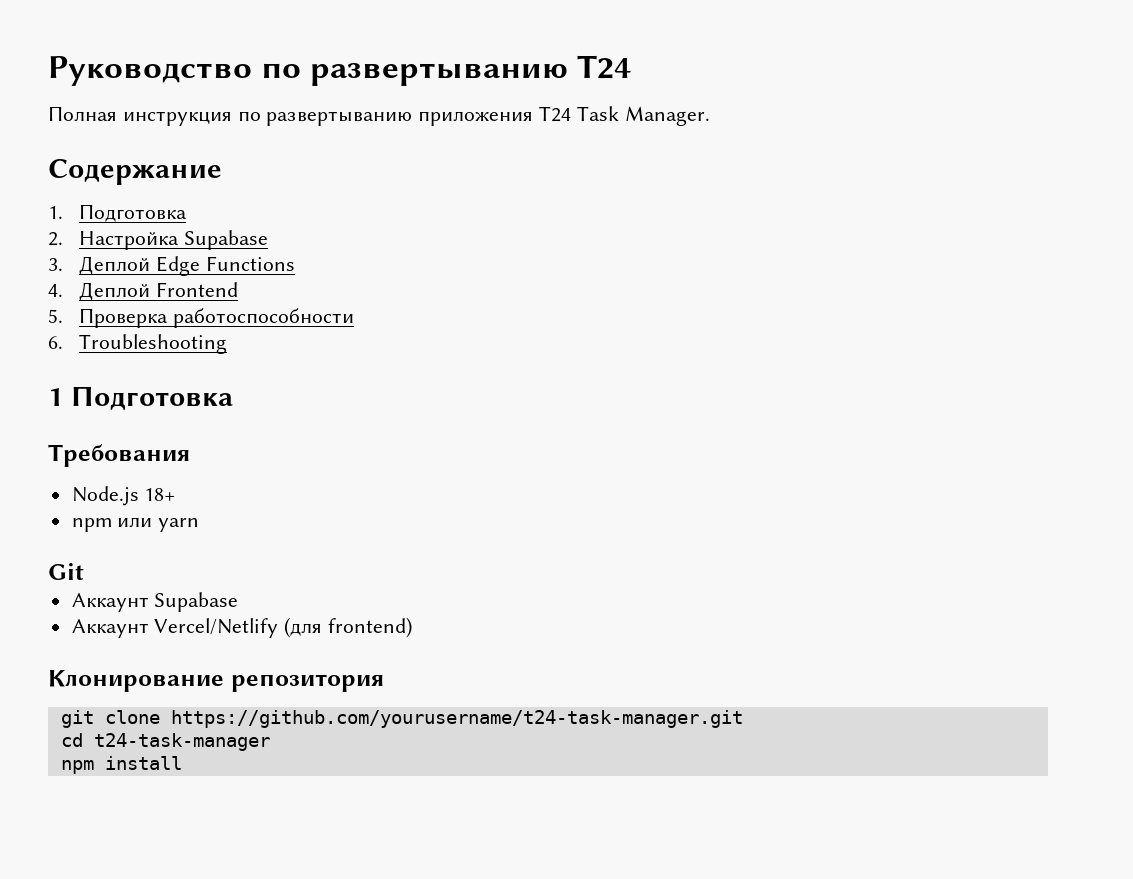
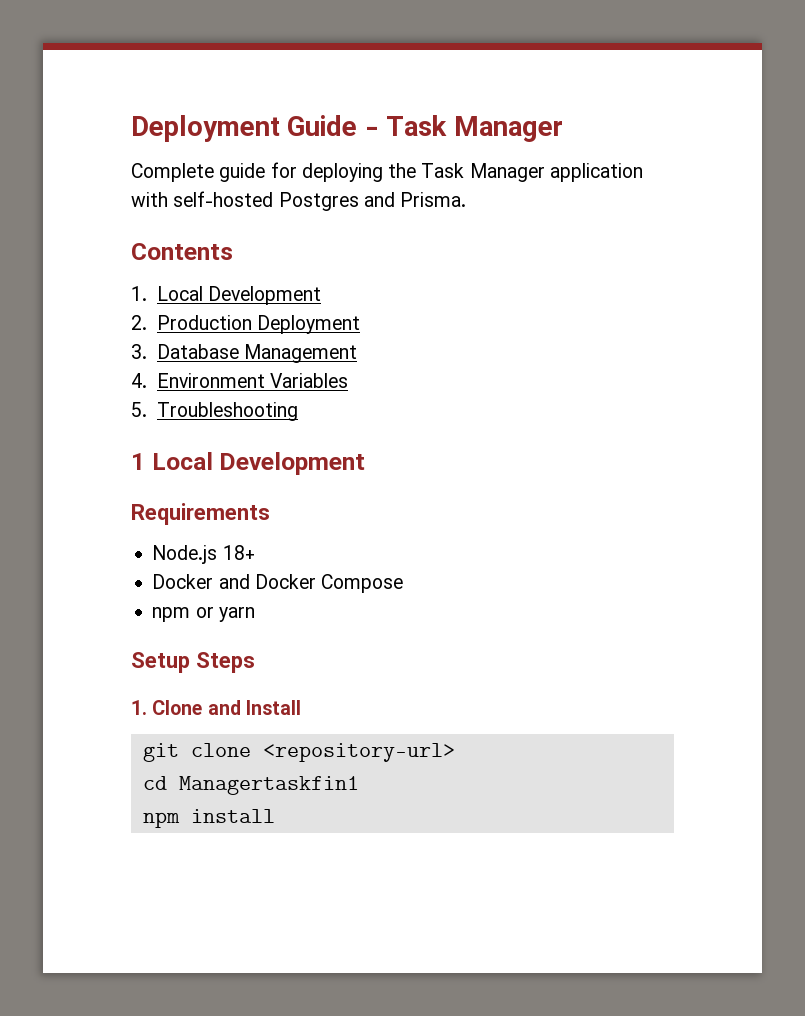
[48,55,632,86] [48,106,710,126] [48,159,222,185] [48,204,188,222] Руководство по развертыванию T24 // Полная инструкция по развертыванию приложения T24 Task Manager. // Содержание // 1. Подготовка -> [131,115,563,142] [131,162,643,182] [131,191,467,211] [131,243,233,260] [131,286,322,305] Deployment Guide - Task Manager // Complete guide for deploying the Task Manager application with self-hosted Postgres and Prisma. // Contents // 1. Local Development
[79,230,268,250] Настройка Supabase -> [156,315,361,334] Production Deployment
[79,256,295,276] [48,282,238,301] [48,308,354,328] [48,336,63,349] Деплой Edge Functions // 4. Деплой Frontend // 5. Проверка работоспособности // 6. -> [156,344,358,363] [131,373,349,388] [131,402,147,417] Database Management // 4. Environment Variables // 5.
[70,386,233,410] [48,444,190,467] Подготовка // Требования -> [151,452,366,475] [131,503,270,525] Local Development // Requirements
[71,517,153,532] // npm или -> [152,574,404,593] [152,607,214,622] // Docker and Docker Compose // npm or
[48,563,84,580] [71,592,239,612] [71,617,413,638] [48,670,384,692] Git // Аккаунт Supabase // Аккаунт Vercel/Netlify (для frontend) // Клонирование репозитория -> [131,652,255,673] [131,700,301,715] Setup Steps // 1. Clone and Install
[170,710,743,728] https://github.com/yourusername/t24-task-manager.git -> [262,743,455,762] <repository-url>
[93,733,270,751] t24-task-manager -> [178,776,359,795] Managertaskfin1

